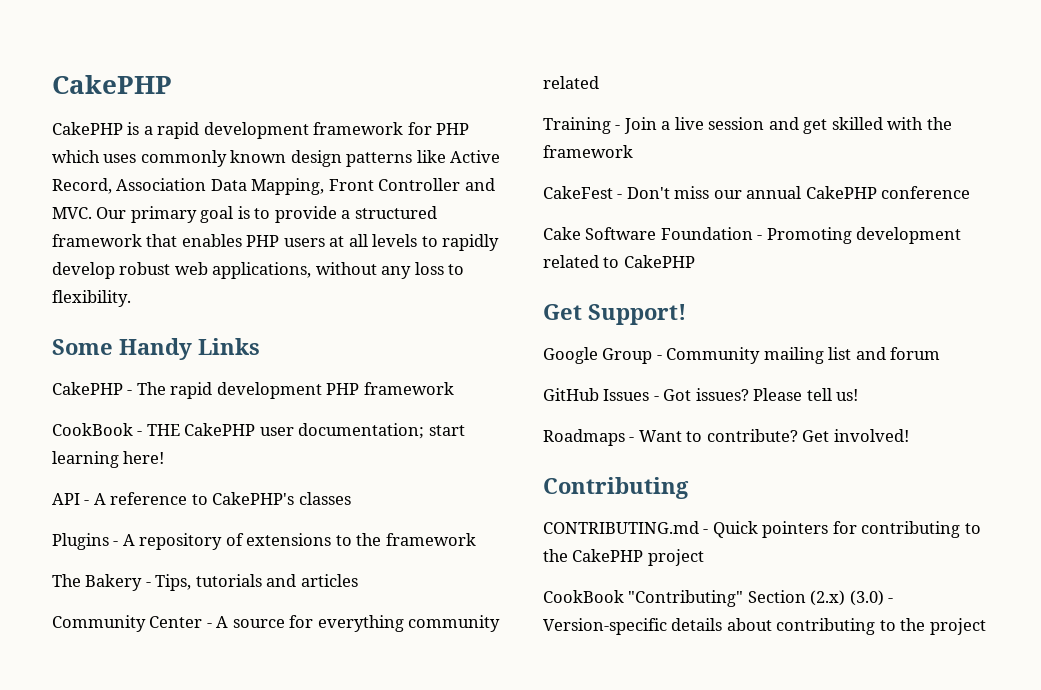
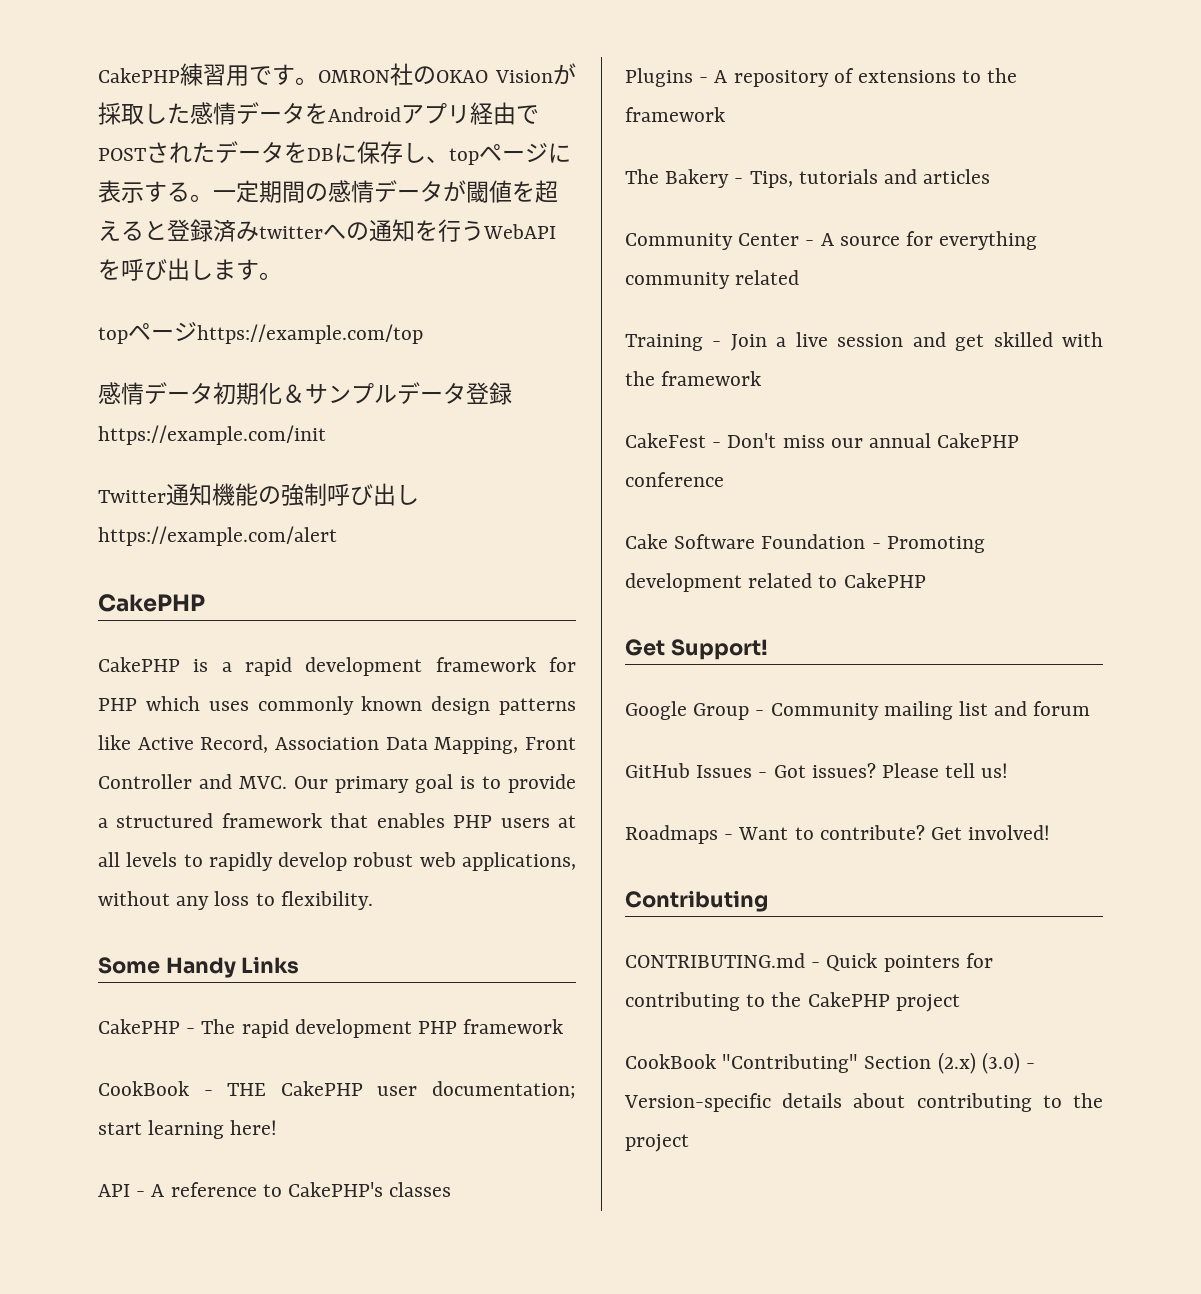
[52,75,172,94] CakePHP -> [98,63,576,86] [98,102,539,125] [98,141,571,165] [98,180,558,203] [98,219,556,242] [98,258,282,281] [98,322,423,344] [98,382,512,405] [98,425,326,445] [98,483,419,506] [98,526,337,546] [98,594,205,612] CakePHP練習用です。OMRON社のOKAO Visionが採取した感情データをAndroidアプリ経由でPOSTされたデータをDBに保存し、topページに表示する。一定期間の感情データが閾値を超えると登録済みtwitterへの通知を行うWebAPIを呼び出します。 // topページhttps://example.com/top // 感情データ初期化＆サンプルデータ登録https://example.com/init // Twitter通知機能の強制呼び出しhttps://example.com/alert // CakePHP

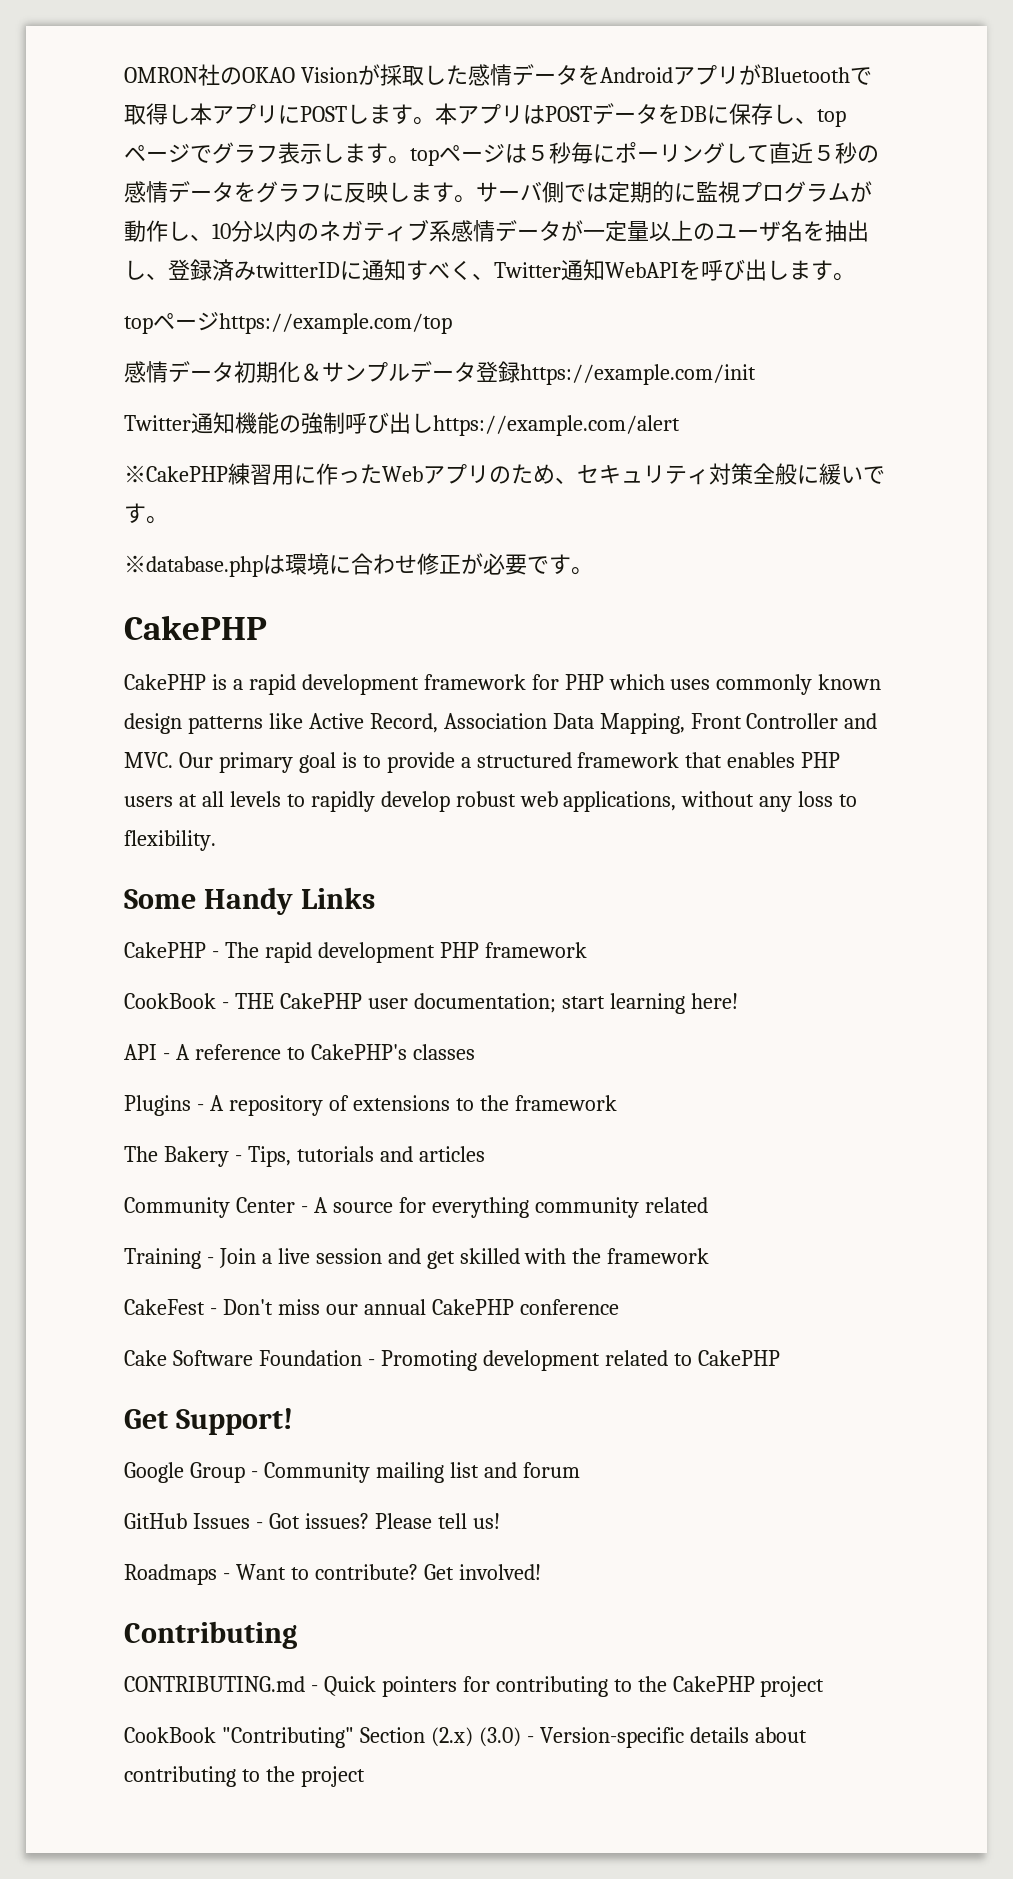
[98,63,318,86] CakePHP練習用です。 -> (124, 75) none
[470,102,539,125] [98,142,215,163] 経由でPOSTされた -> [738,64,872,85] [124,103,592,125] がBluetoothで取得し本アプリにPOSTします。本アプリはPOST
[548,143,571,163] [98,180,558,203] [98,219,484,242] に表示する。一定期間の感情データが閾値を超えると登録済みtwitterへの通知を行う -> [190,142,879,166] [124,181,872,203] [124,220,869,242] [124,259,605,281] でグラフ表示します。topページは５秒毎にポーリングして直近５秒の感情データをグラフに反映します。サーバ側では定期的に監視プログラムが動作し、10分以内のネガティブ系感情データが一定量以上のユーザ名を抽出し、登録済みtwitterIDに通知すべく、Twitter通知
(337, 536) none -> [124,463,885,485] [124,503,168,524] [124,553,593,577] // ※CakePHP練習用に作ったWebアプリのため、セキュリティ対策全般に緩いです。 // ※database.phpは環境に合わせ修正が必要です。

